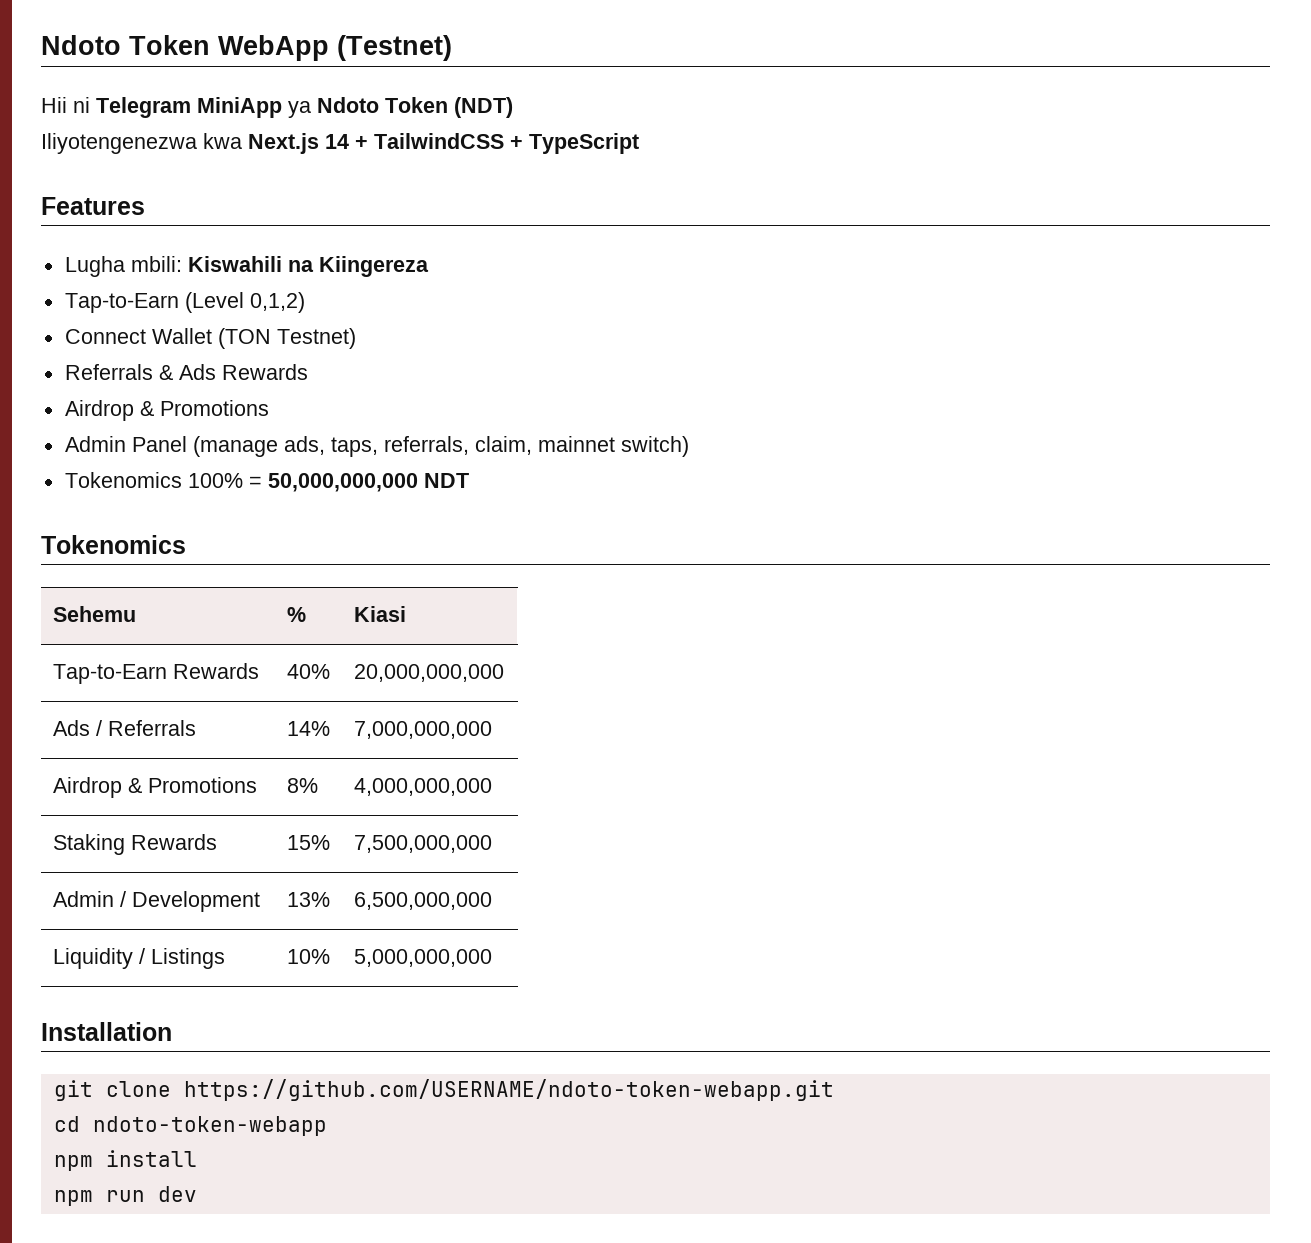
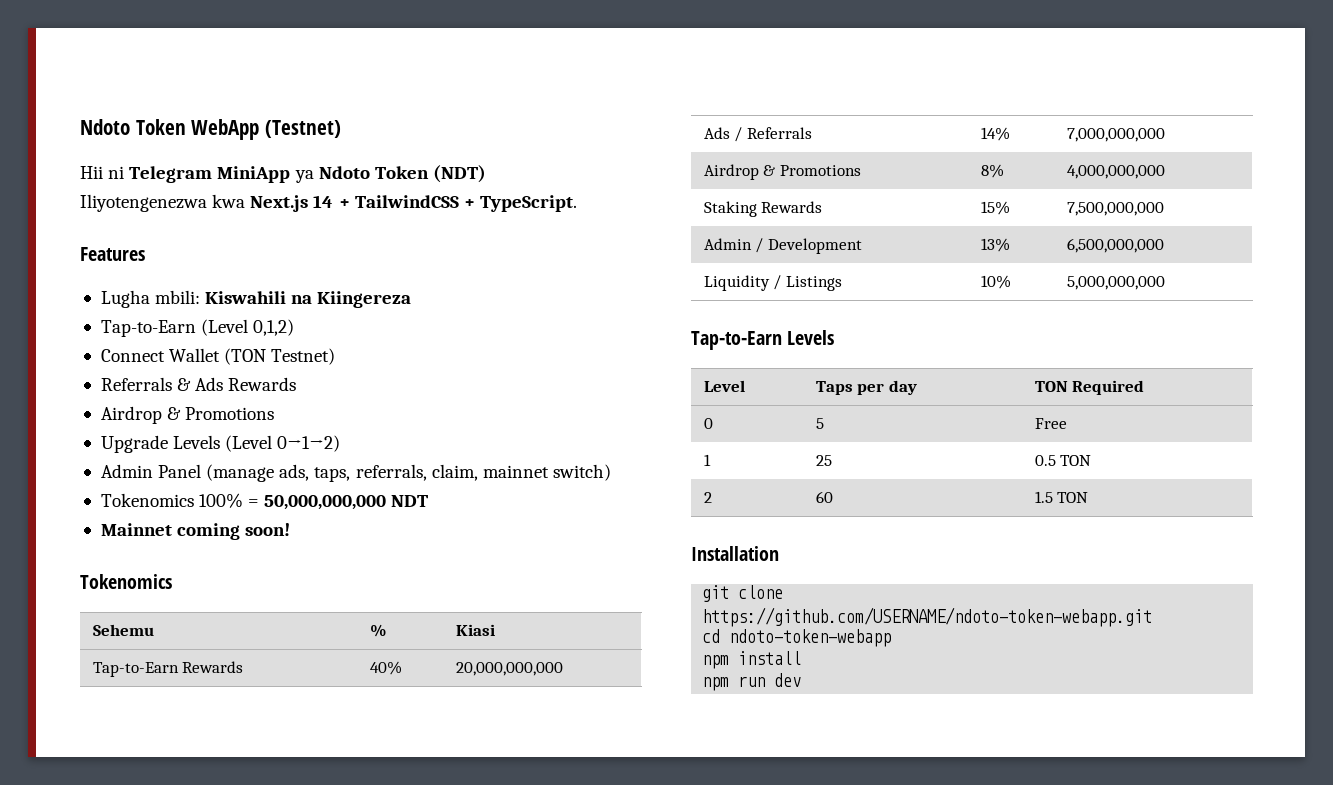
[529,133,639,154] TypeScript -> [479,195,577,212] TypeScript.
(269, 408) none -> [100,435,341,453] // Upgrade Levels (Level 0→1→2)
(469, 480) none -> [100,523,291,540] // Mainnet coming soon!
(492, 958) none -> [691,330,835,350] [703,380,745,392] [815,380,917,395] [1034,380,1145,395] [703,418,713,429] [815,418,824,429] [1034,418,1067,429] [703,454,711,466] [815,455,832,466] [1034,455,1092,466] [703,492,712,503] [815,491,833,503] [1034,491,1089,503] // Tap-to-Earn Levels // Level | Taps per day | TON Required // 0 | 5 | Free // 1 | 25 | 0.5 TON // 2 | 60 | 1.5 TON

